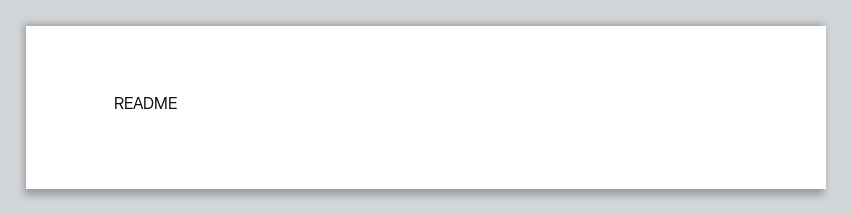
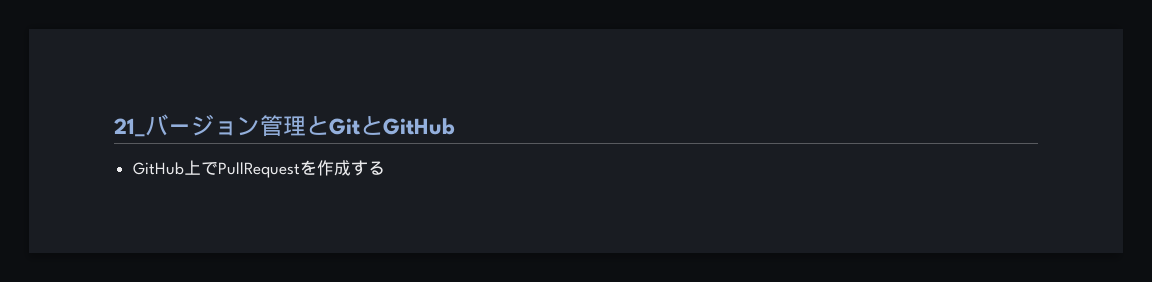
[114,97,177,109] README -> [114,114,455,137] [132,160,385,178] 21_バージョン管理とGitとGitHub // GitHub上でPullRequestを作成する

